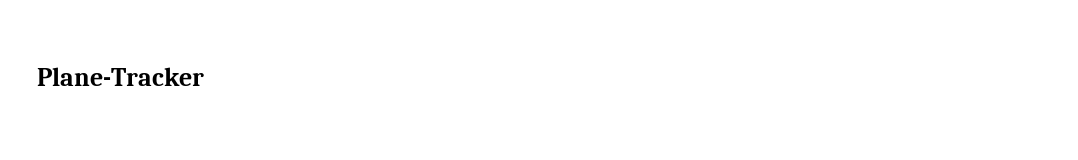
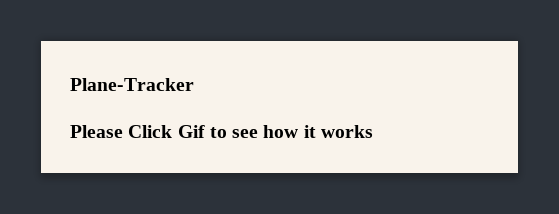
(204, 76) none -> [70,125,373,138] // Please Click Gif to see how it works

